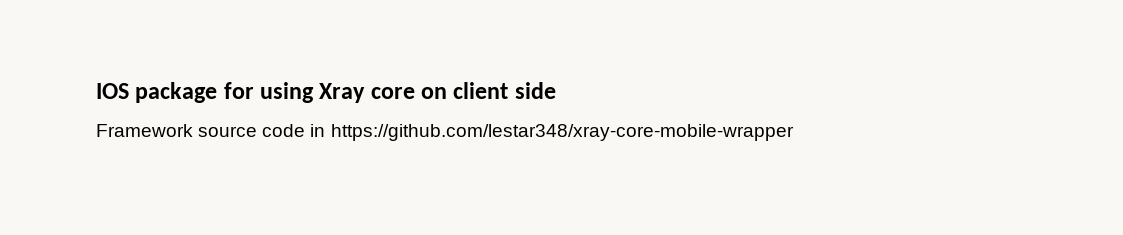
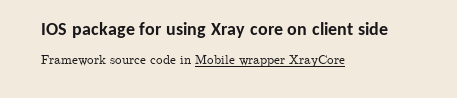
[330,124,794,141] https://github.com/lestar348/xray-core-mobile-wrapper -> [195,54,345,67] Mobile wrapper XrayCore

